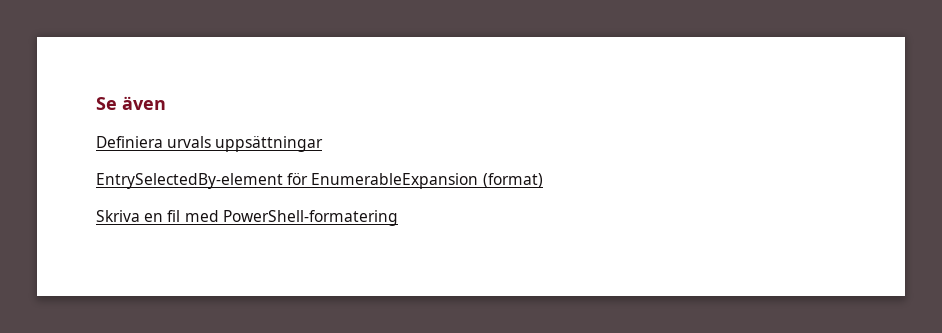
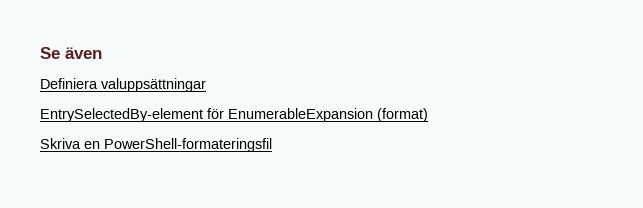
[167,136,324,152] urvals uppsättningar -> [101,78,206,92] valuppsättningar
[167,210,398,226] fil med PowerShell-formatering -> [104,138,272,152] PowerShell-formateringsfil

